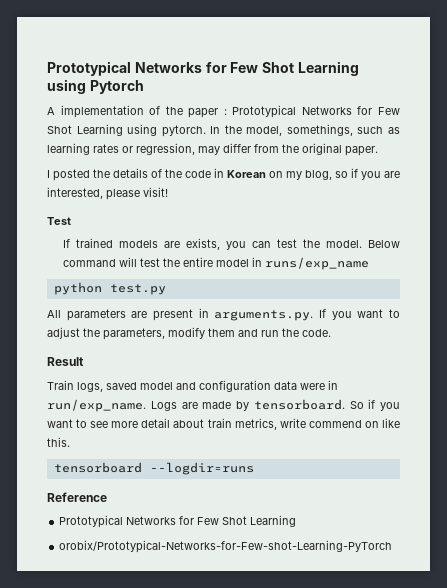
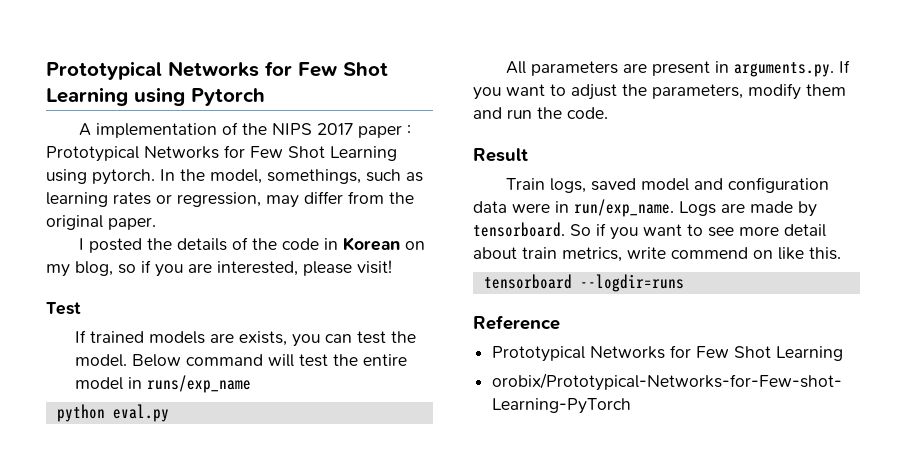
(183, 110) none -> [272,123,354,135] NIPS 2017
[109,284,166,295] test.py -> [112,404,169,422] eval.py

